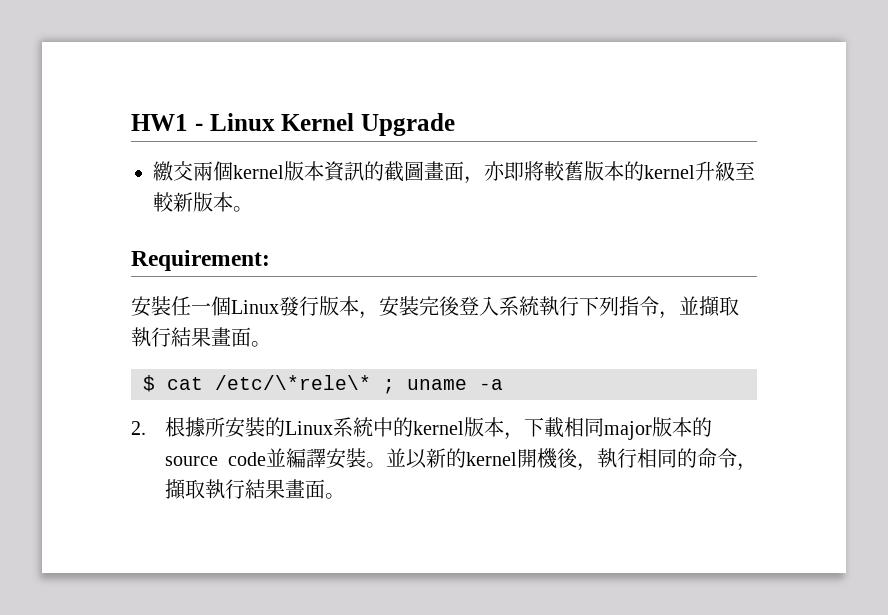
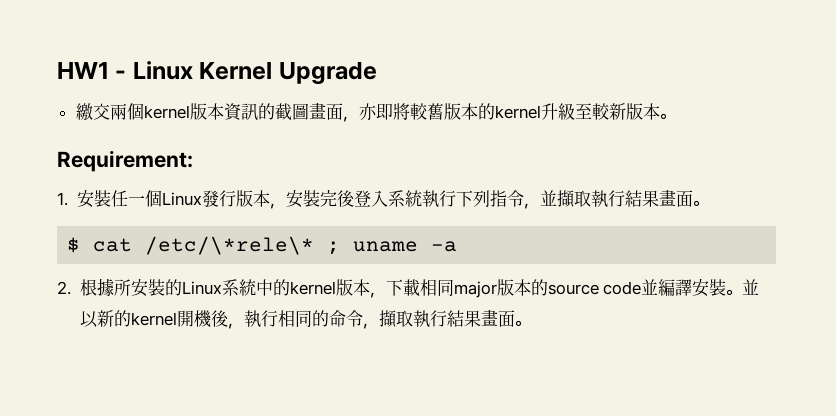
(270, 260) none -> [57,192,68,206] 1.

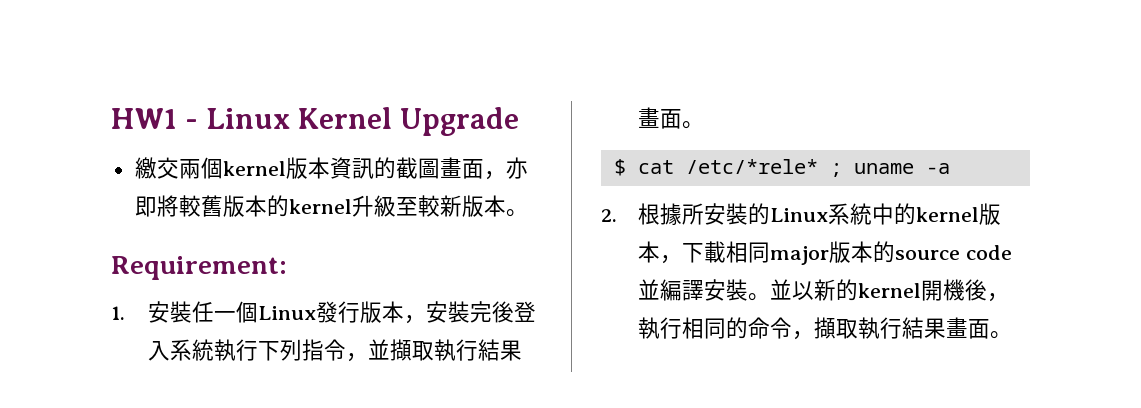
[145,236,315,255] /etc/\*rele\* -> [685,159,818,174] /etc/*rele*

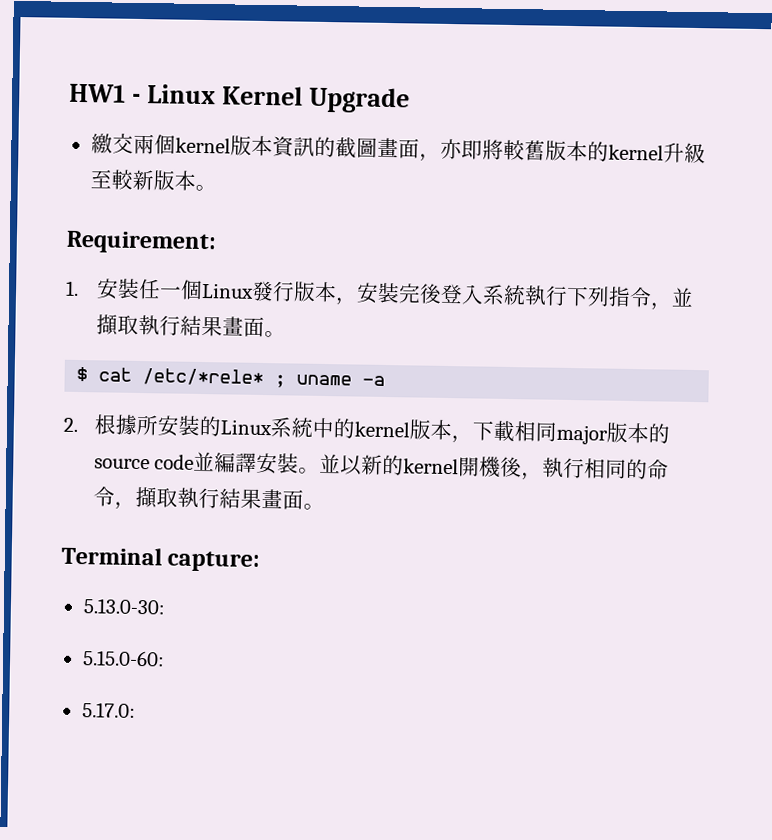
(1012, 335) none -> [61,546,261,572] [82,598,166,615] [81,650,165,667] [81,702,136,718] // Terminal capture: // 5.13.0-30: // 5.15.0-60: // 5.17.0:

